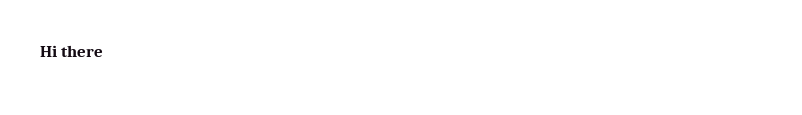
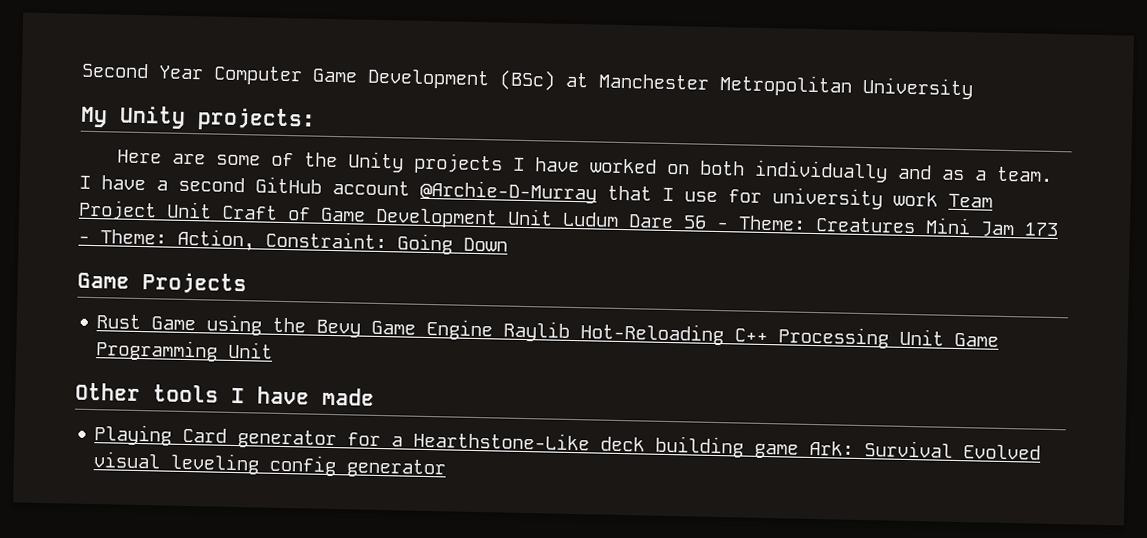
[40,45,104,57] Hi there -> [81,62,974,100] [80,105,316,132] [116,149,1053,183] [79,175,993,210] [78,199,1059,238] [78,228,508,255] [77,272,247,295] [96,314,1000,349] [96,339,274,362] [75,382,375,406] [94,424,1042,460] [93,451,447,479] Second Year Computer Game Development (BSc) at Manchester Metropolitan University // My Unity projects: // Here are some of the Unity projects I have worked on both individually and as a team. I have a second GitHub account @Archie-D-Murray that I use for university work Team Project Unit Craft of Game Development Unit Ludum Dare 56 - Theme: Creatures Mini Jam 173 - Theme: Action, Constraint: Going Down // Game Projects // Rust Game using the Bevy Game Engine Raylib Hot-Reloading C++ Processing Unit Game Programming Unit // Other tools I have made // Playing Card generator for a Hearthstone-Like deck building game Ark: Survival Evolved visual leveling config generator

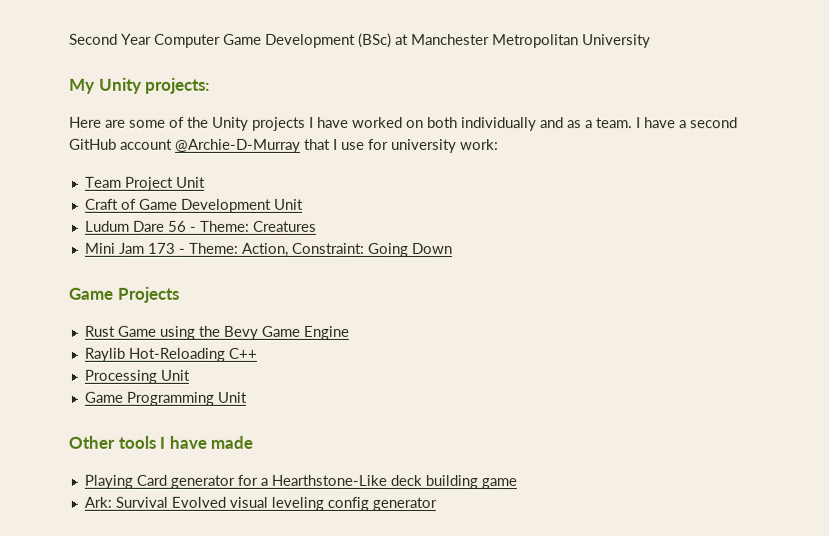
[893,191,938,207] work -> [460,139,499,151] work: //
(212, 210) none -> (206, 182) //
(553, 217) none -> (304, 204) //
(916, 225) none -> (317, 226) //
(494, 329) none -> (349, 332) //
(769, 335) none -> (257, 353) //
(945, 337) none -> (190, 375) //
(800, 451) none -> (517, 484) //

